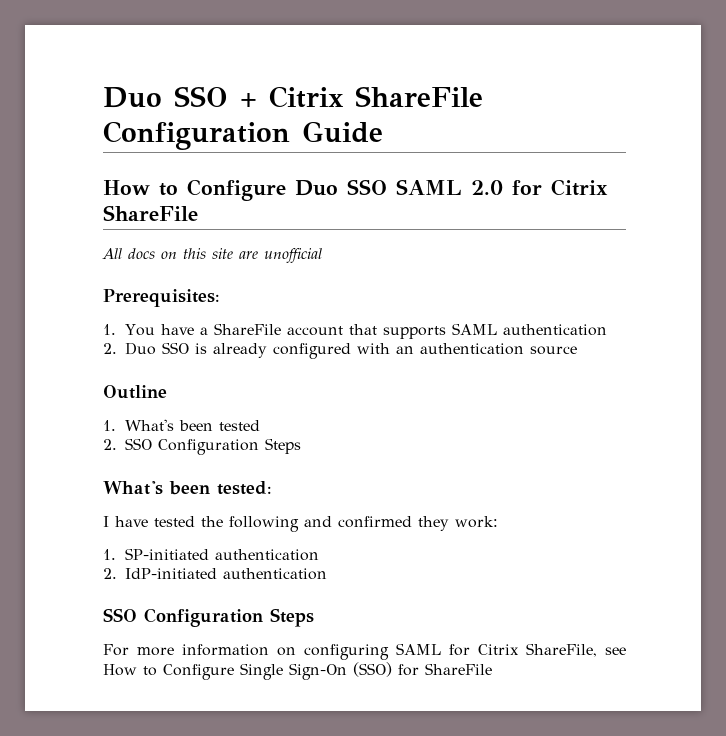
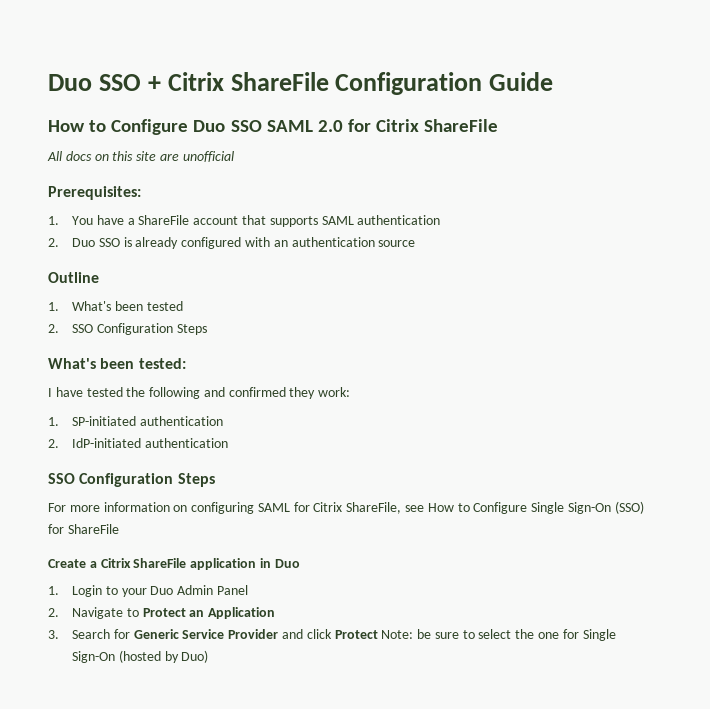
(492, 669) none -> [48,558,300,570] [48,585,248,597] [48,607,276,619] [48,629,616,641] [72,650,209,663] // Create a Citrix ShareFile application in Duo // 1. Login to your Duo Admin Panel // 2. Navigate to Protect an Application // 3. Search for Generic Service Provider and click Protect Note: be sure to select the one for Single Sign-On (hosted by Duo)

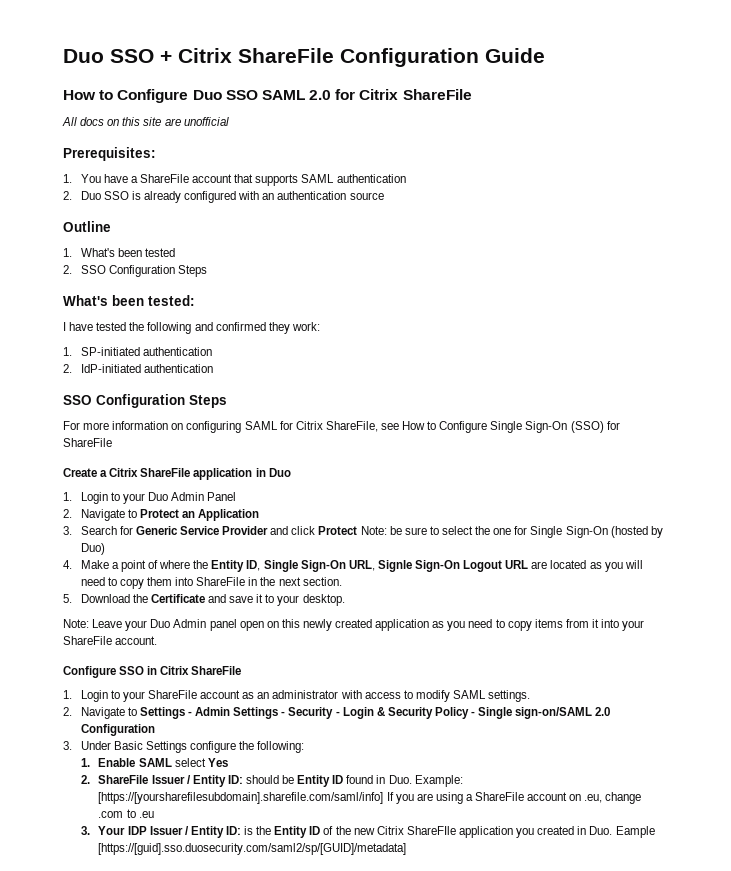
(209, 656) none -> [63,560,643,572] [80,577,342,589] [63,594,345,606] [63,619,645,631] [63,636,158,645] [63,666,242,678] [63,690,531,702] [63,707,611,719] [80,724,155,736] [63,741,305,753] [80,758,228,767] [80,775,463,787] [98,792,642,804] [98,809,154,818] [80,826,655,838] [98,843,407,855] // 4. Make a point of where the Entity ID, Single Sign-On URL, Signle Sign-On Logout URL are located as you will need to copy them into ShareFile in the next section. // 5. Download the Certificate and save it to your desktop. // Note: Leave your Duo Admin panel open on this newly created application as you need to copy items from it into your ShareFile account. // Configure SSO in Citrix ShareFile // 1. Login to your ShareFile account as an administrator with access to modify SAML settings. // 2. Navigate to Settings - Admin Settings - Security - Login & Security Policy - Single sign-on/SAML 2.0 Configuration // 3. Under Basic Settings configure the following: // 1. Enable SAML select Yes // 2. ShareFile Issuer / Entity ID: should be Entity ID found in Duo. Example: [https://[yoursharefilesubdomain].sharefile.com/saml/info] If you are using a ShareFile account on .eu, change .com to .eu // 3. Your IDP Issuer / Entity ID: is the Entity ID of the new Citrix ShareFIle application you created in Duo. Eample [https://[guid].sso.duosecurity.com/saml2/sp/[GUID]/metadata]

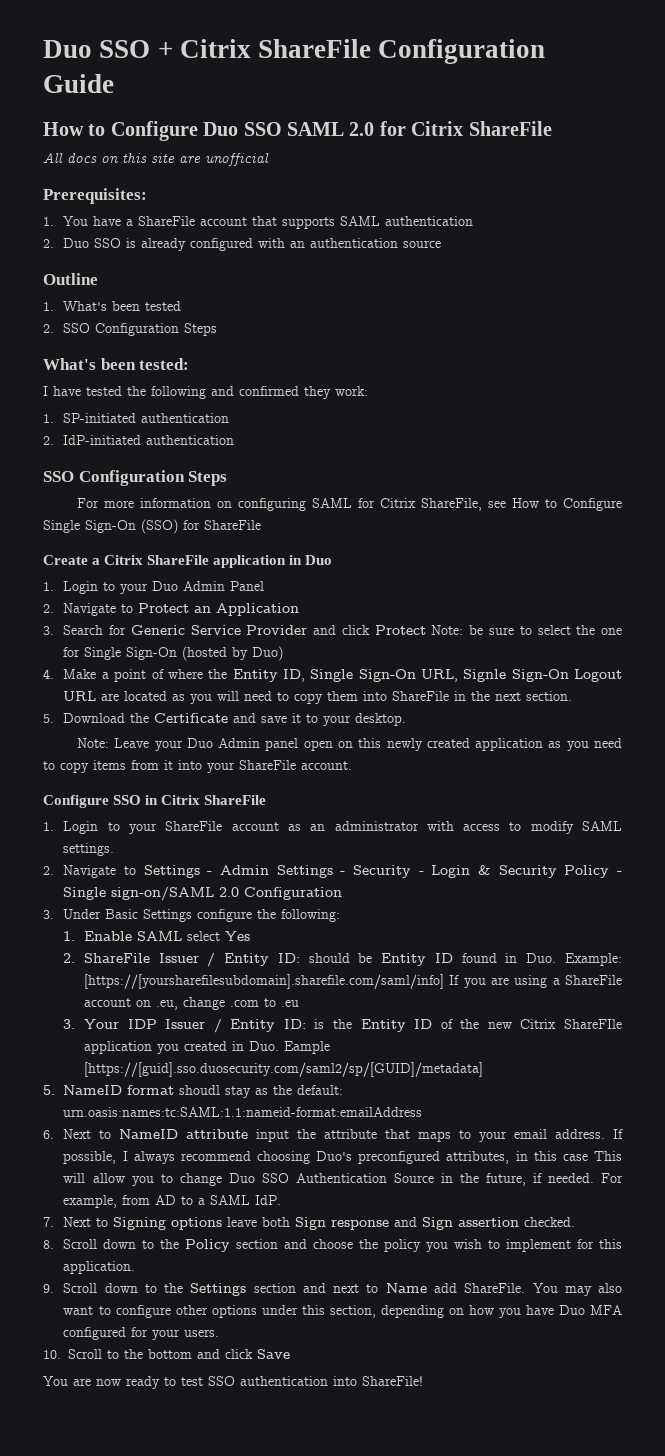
(407, 849) none -> [43,1085,344,1098] [63,1107,423,1117] [43,1129,623,1142] [63,1151,622,1164] [63,1173,623,1186] [63,1195,282,1208] [43,1217,576,1230] [43,1239,622,1252] [63,1261,136,1274] [43,1283,622,1296] [63,1305,622,1318] [63,1327,220,1340] [43,1349,290,1359] [43,1376,423,1389] // 5. NameID format shoudl stay as the default: urn.oasis:names:tc:SAML:1.1:nameid-format:emailAddress // 6. Next to NameID attribute input the attribute that maps to your email address. If possible, I always recommend choosing Duo's preconfigured attributes, in this case This will allow you to change Duo SSO Authentication Source in the future, if needed. For example, from AD to a SAML IdP. // 7. Next to Signing options leave both Sign response and Sign assertion checked. // 8. Scroll down to the Policy section and choose the policy you wish to implement for this application. // 9. Scroll down to the Settings section and next to Name add ShareFile. You may also want to configure other options under this section, depending on how you have Duo MFA configured for your users. // 10. Scroll to the bottom and click Save // You are now ready to test SSO authentication into ShareFile!

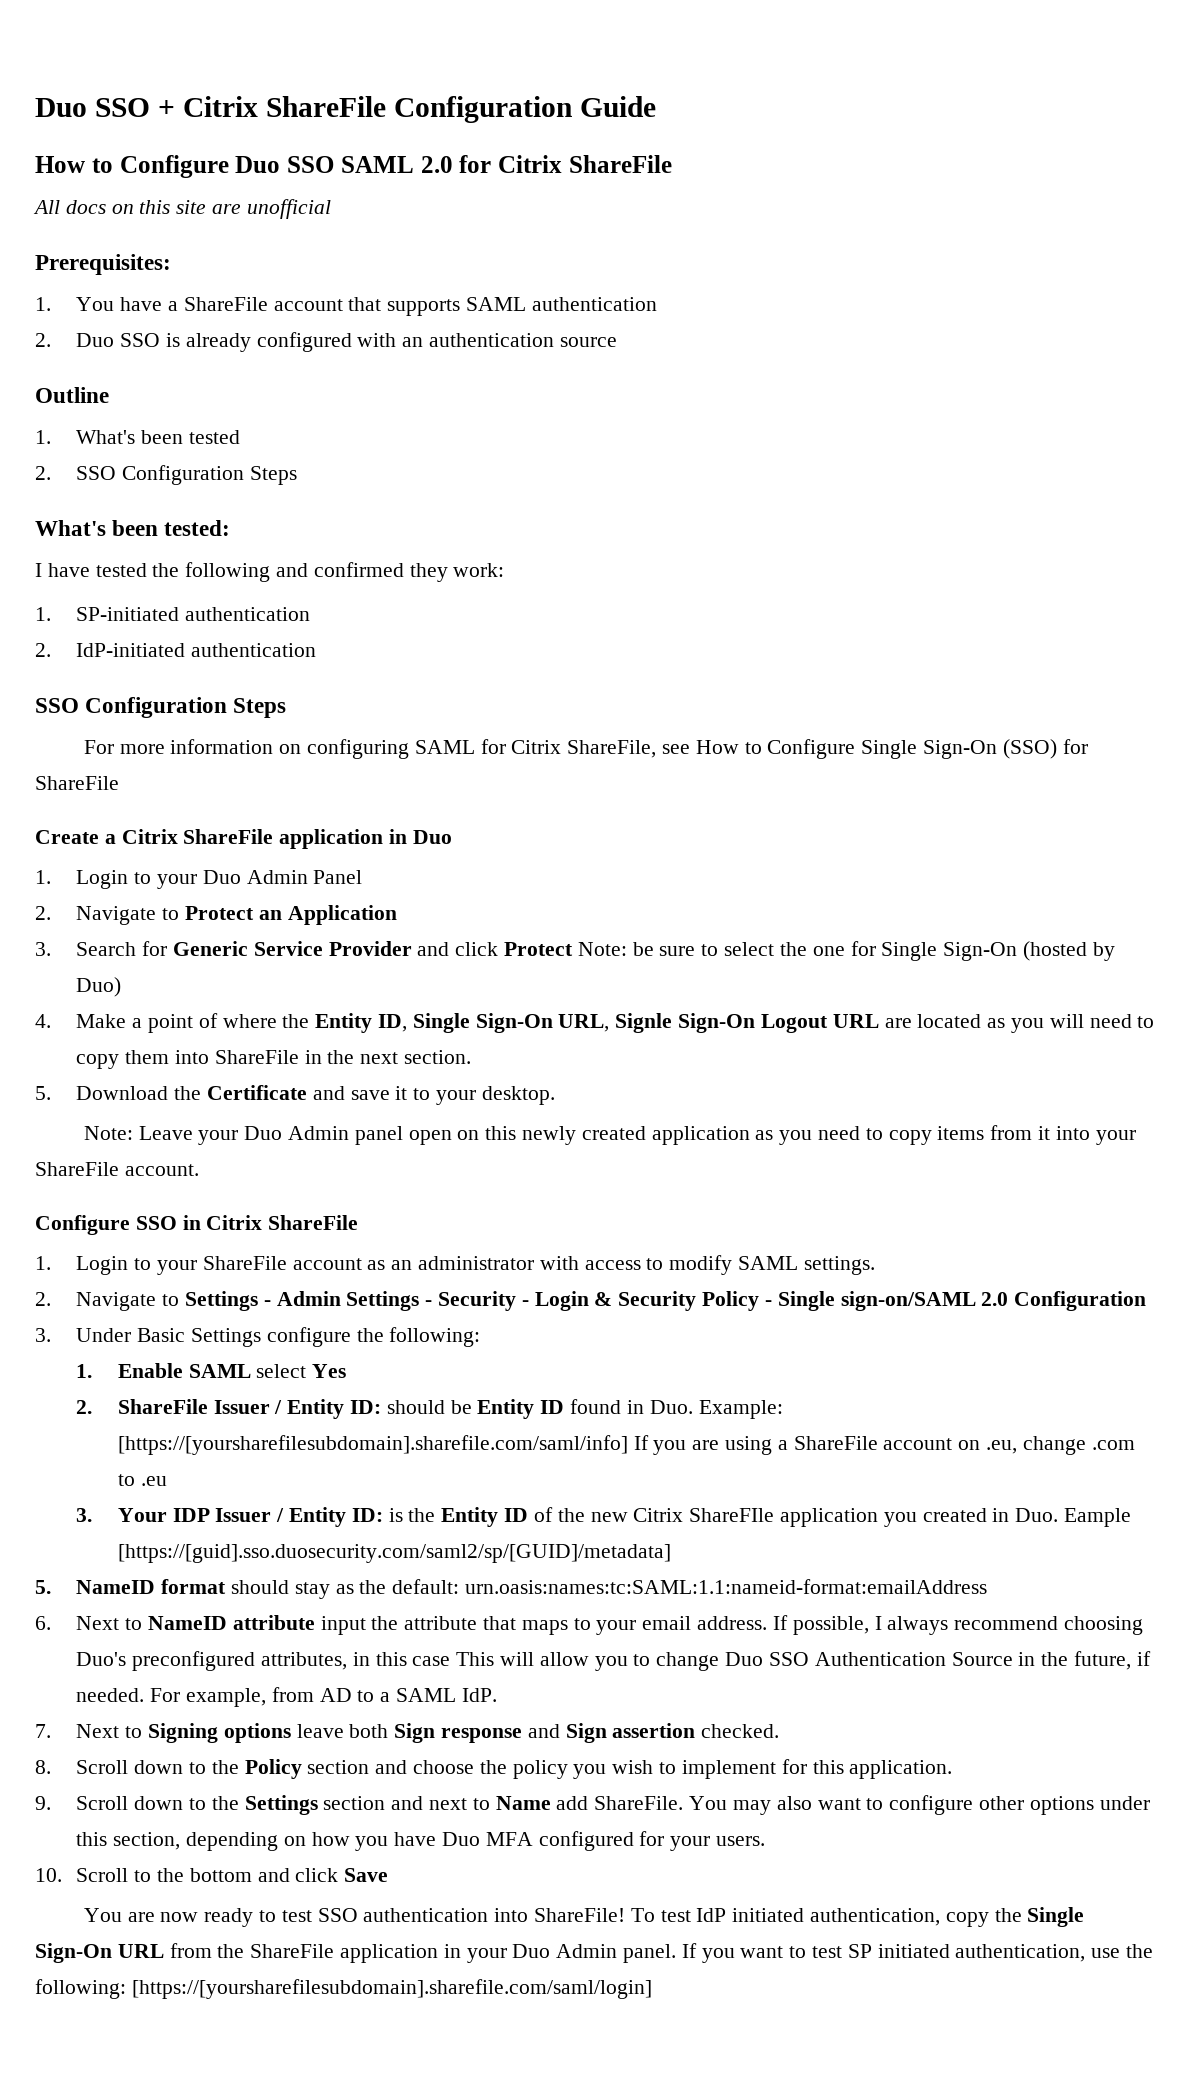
[179,1085,221,1095] shoudl -> [231,1580,290,1594] should
(423, 1381) none -> [630,1907,1085,1927] [35,1943,1154,1963] [35,1979,652,1999] To test IdP initiated authentication, copy the Single Sign-On URL from the ShareFile application in your Duo Admin panel. If you want to test SP initiated authentication, use the following: [https://[yoursharefilesubdomain].sharefile.com/saml/login]

